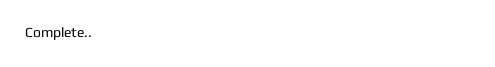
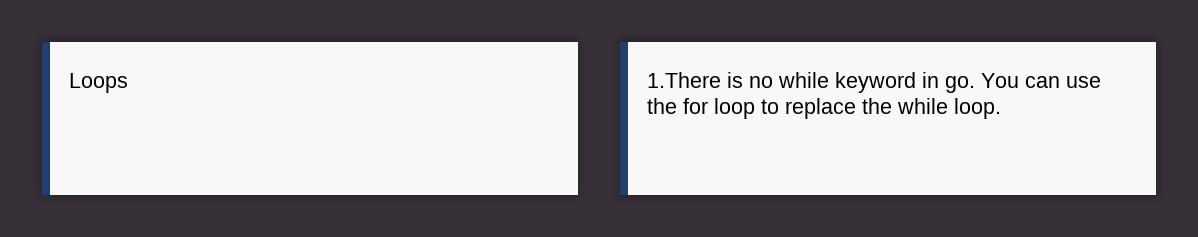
[25,27,92,40] Complete.. -> [69,73,128,93] [647,72,1101,93] [647,98,1001,119] Loops // 1.There is no while keyword in go. You can use the for loop to replace the while loop.

